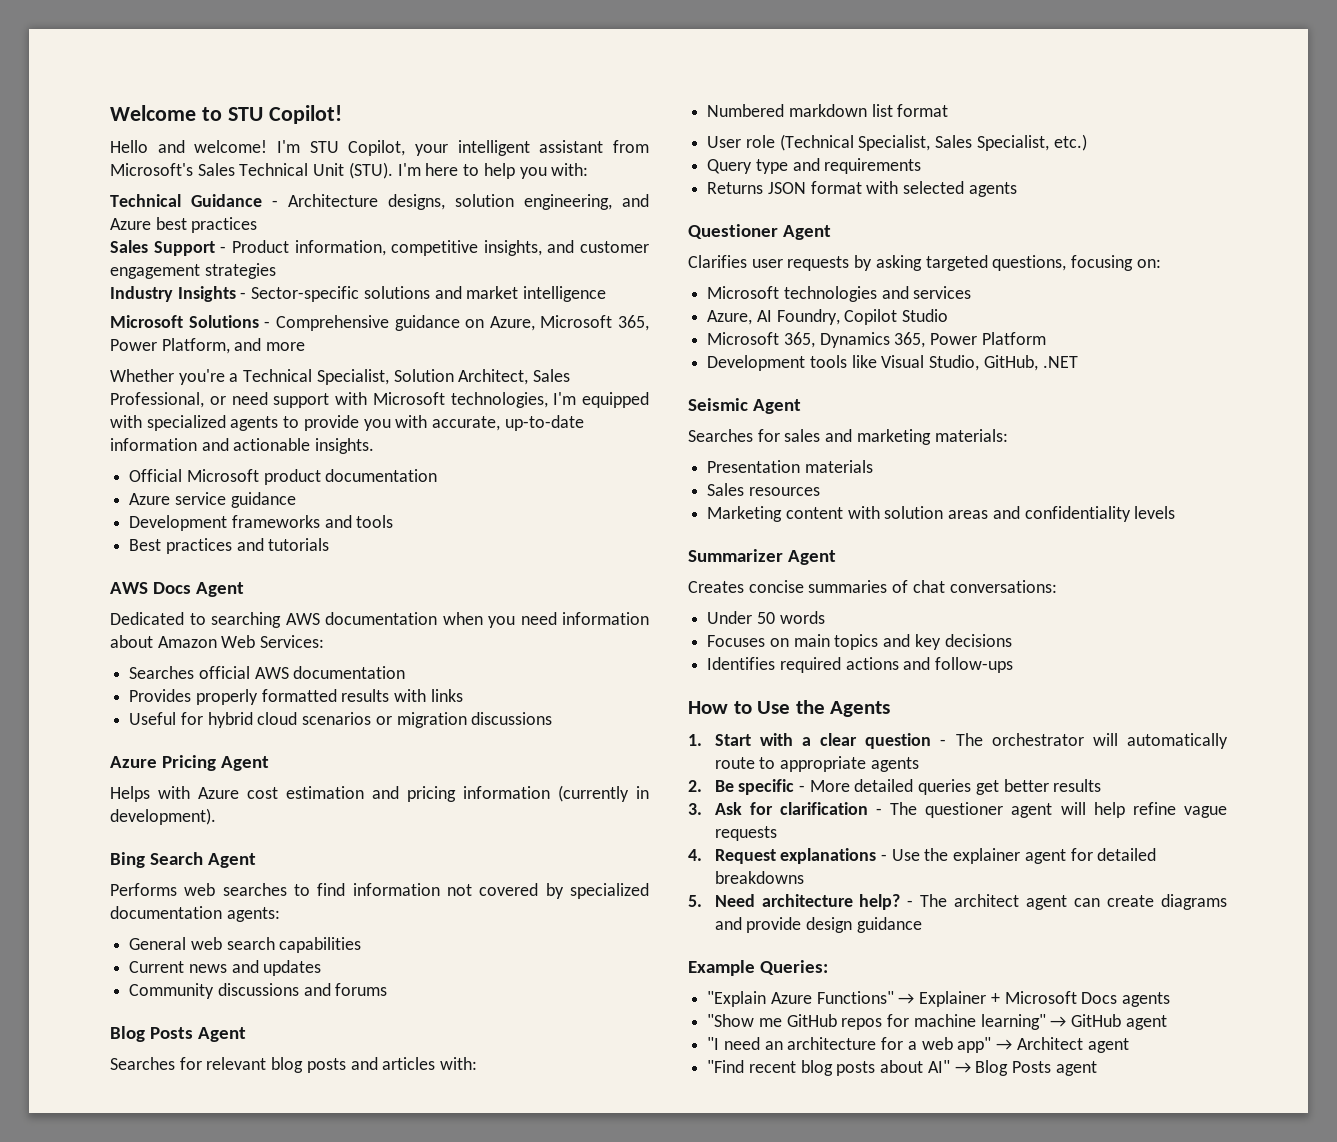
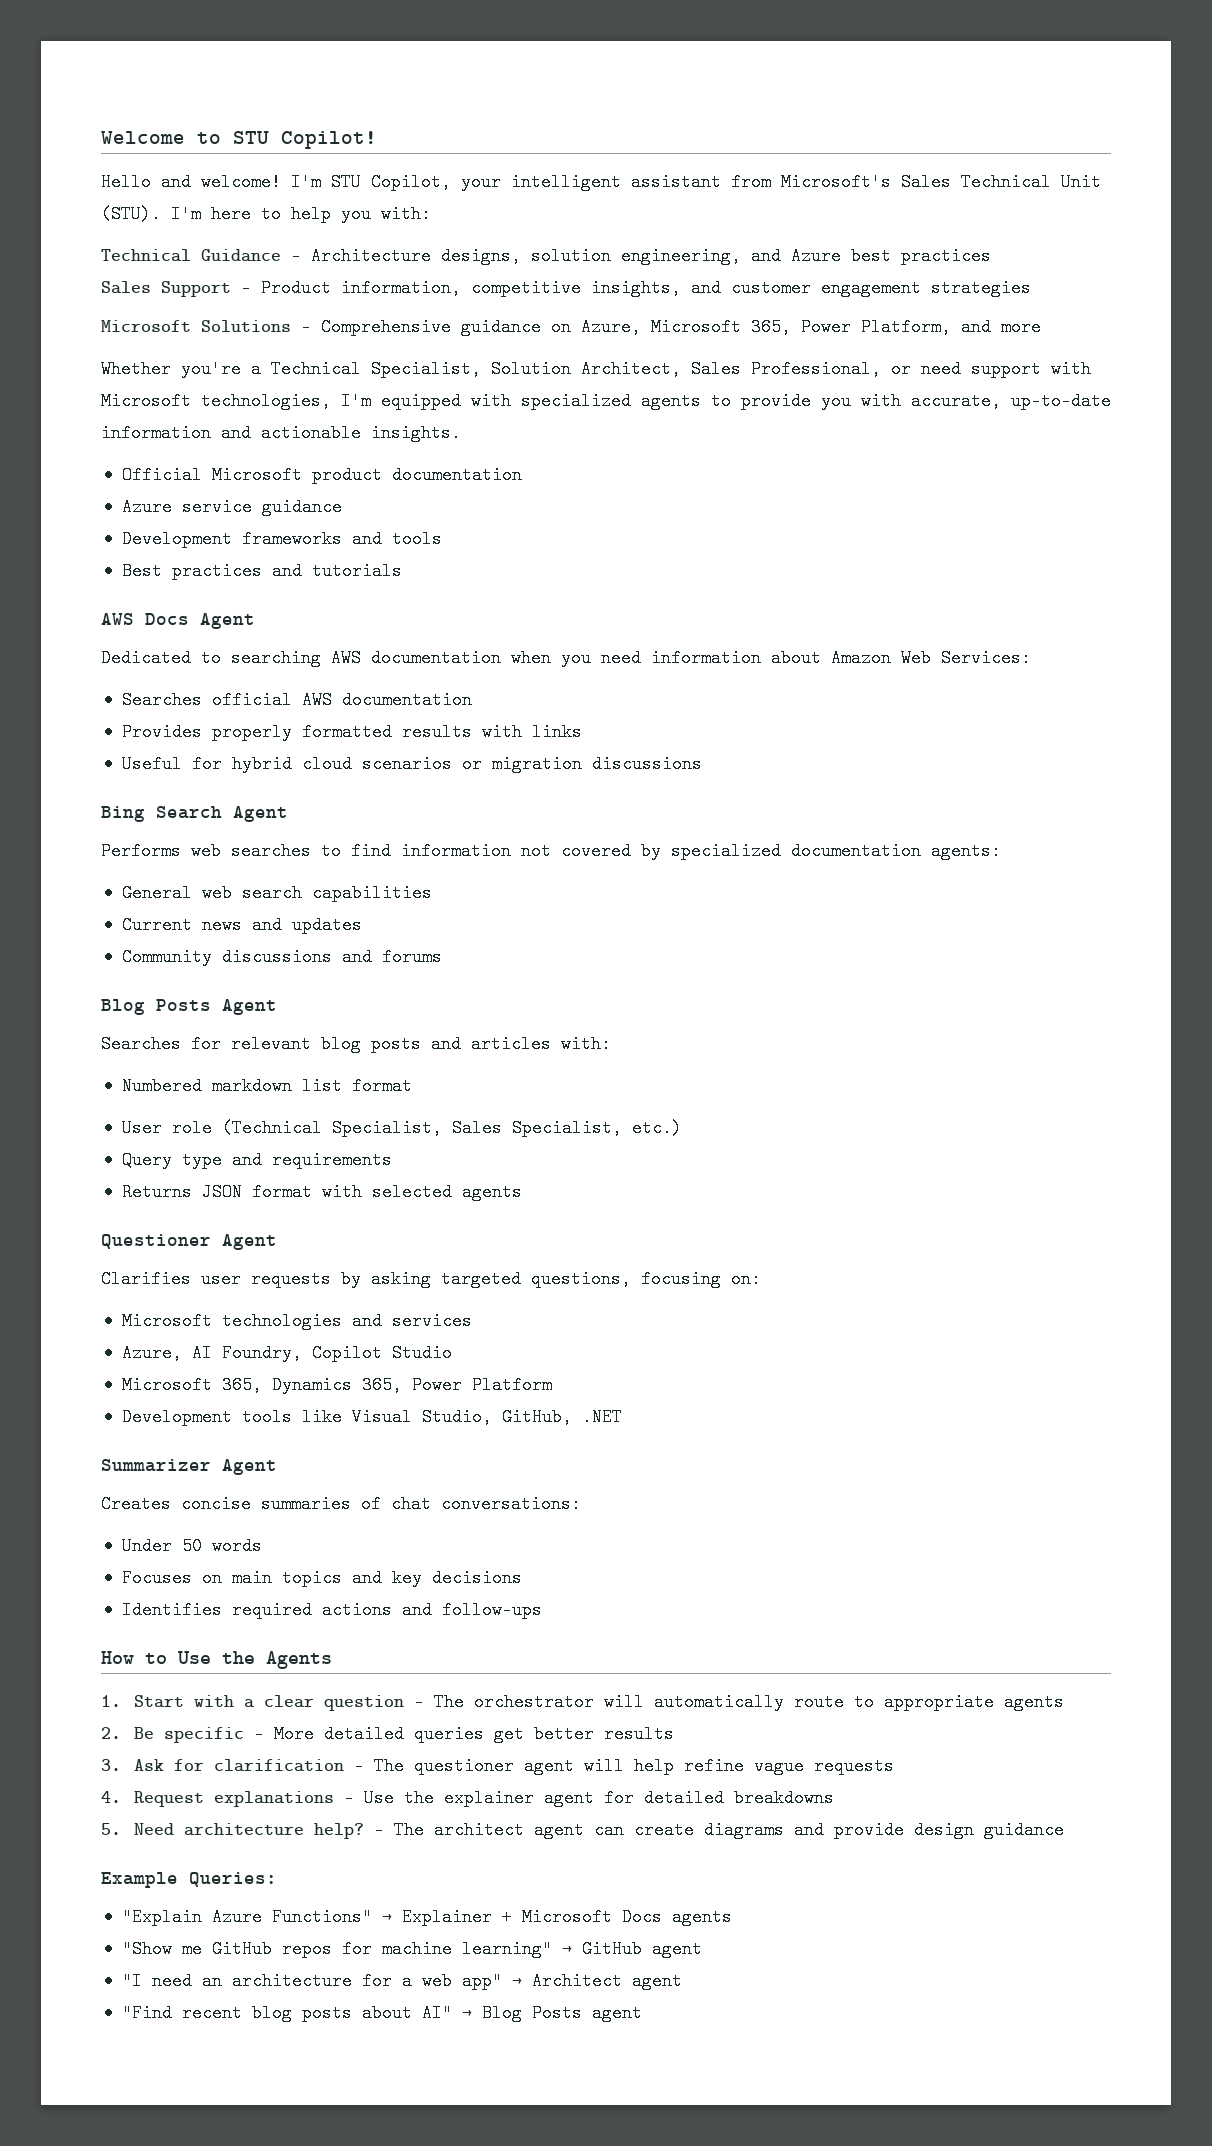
[110,286,607,302] // Industry Insights - Sector-specific solutions and market intelligence -> (1031, 288) none
[110,755,270,771] [110,785,649,802] [110,808,216,825] // Azure Pricing Agent // Helps with Azure cost estimation and pricing information (currently in development). -> (702, 764) none
[688,398,802,414] [688,429,1008,445] [707,460,873,473] [707,483,820,496] [707,506,1176,522] // Seismic Agent // Searches for sales and marketing materials: // Presentation materials // Sales resources // Marketing content with solution areas and confidentiality levels -> (622, 1417) none

